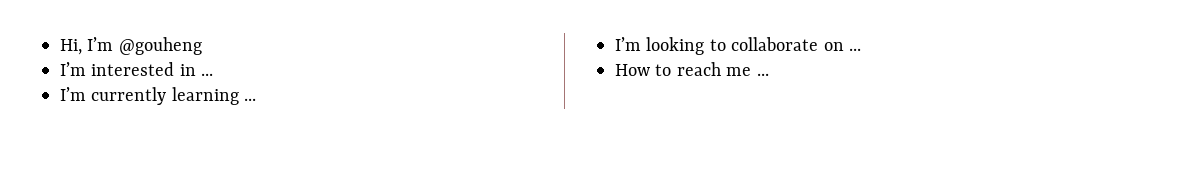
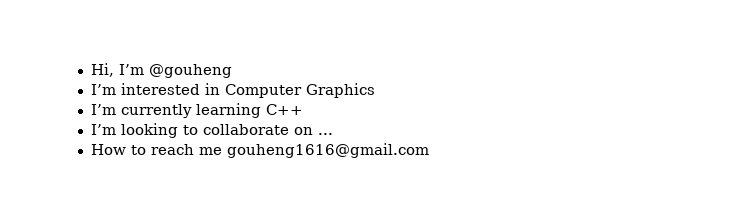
[201,73,214,76] ... -> [224,83,375,98] Computer Graphics
[244,98,257,101] ... -> [265,104,303,115] C++
[756,73,769,76] ... -> [226,143,429,158] gouheng1616@gmail.com

